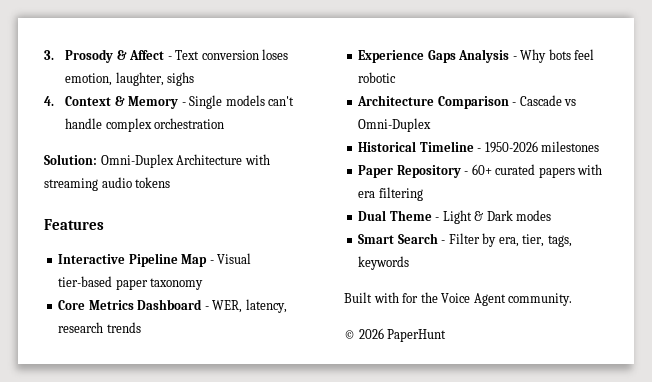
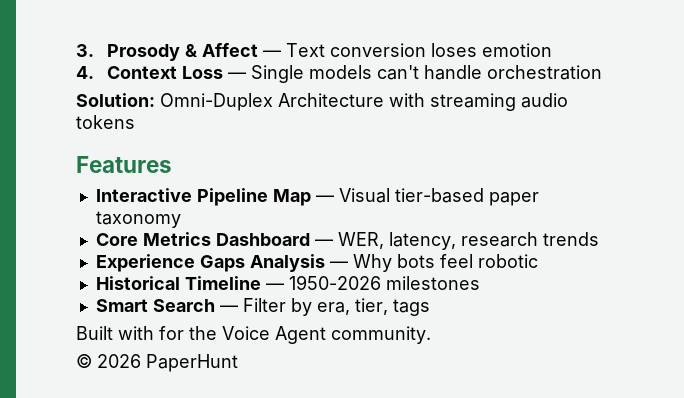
[167,56,172,60] - -> [263,50,282,57] —
[65,72,195,86] emotion, laughter, sighs -> [482,43,553,57] emotion
[114,96,186,109] & Memory - -> [182,66,247,79] Loss —
[105,118,152,132] complex -> (483, 72) none
[209,260,214,264] - -> [315,195,334,202] —
[204,306,209,310] - -> [314,239,333,246] —
[512,56,517,60] - -> [329,261,348,268] —
[357,95,577,109] [358,118,432,132] // Architecture Comparison - Cascade vs Omni-Duplex -> (538, 261) none
[477,148,482,152] - -> [265,283,284,290] —
[358,164,603,178] [358,187,423,201] [358,210,552,224] // Paper Repository - 60+ curated papers with era filtering // Dual Theme - Light & Dark modes -> (480, 283) none
[441,240,446,244] - -> [219,305,238,312] —
[547,235,572,247] [358,256,410,270] tags, keywords -> [392,299,430,316] tags

